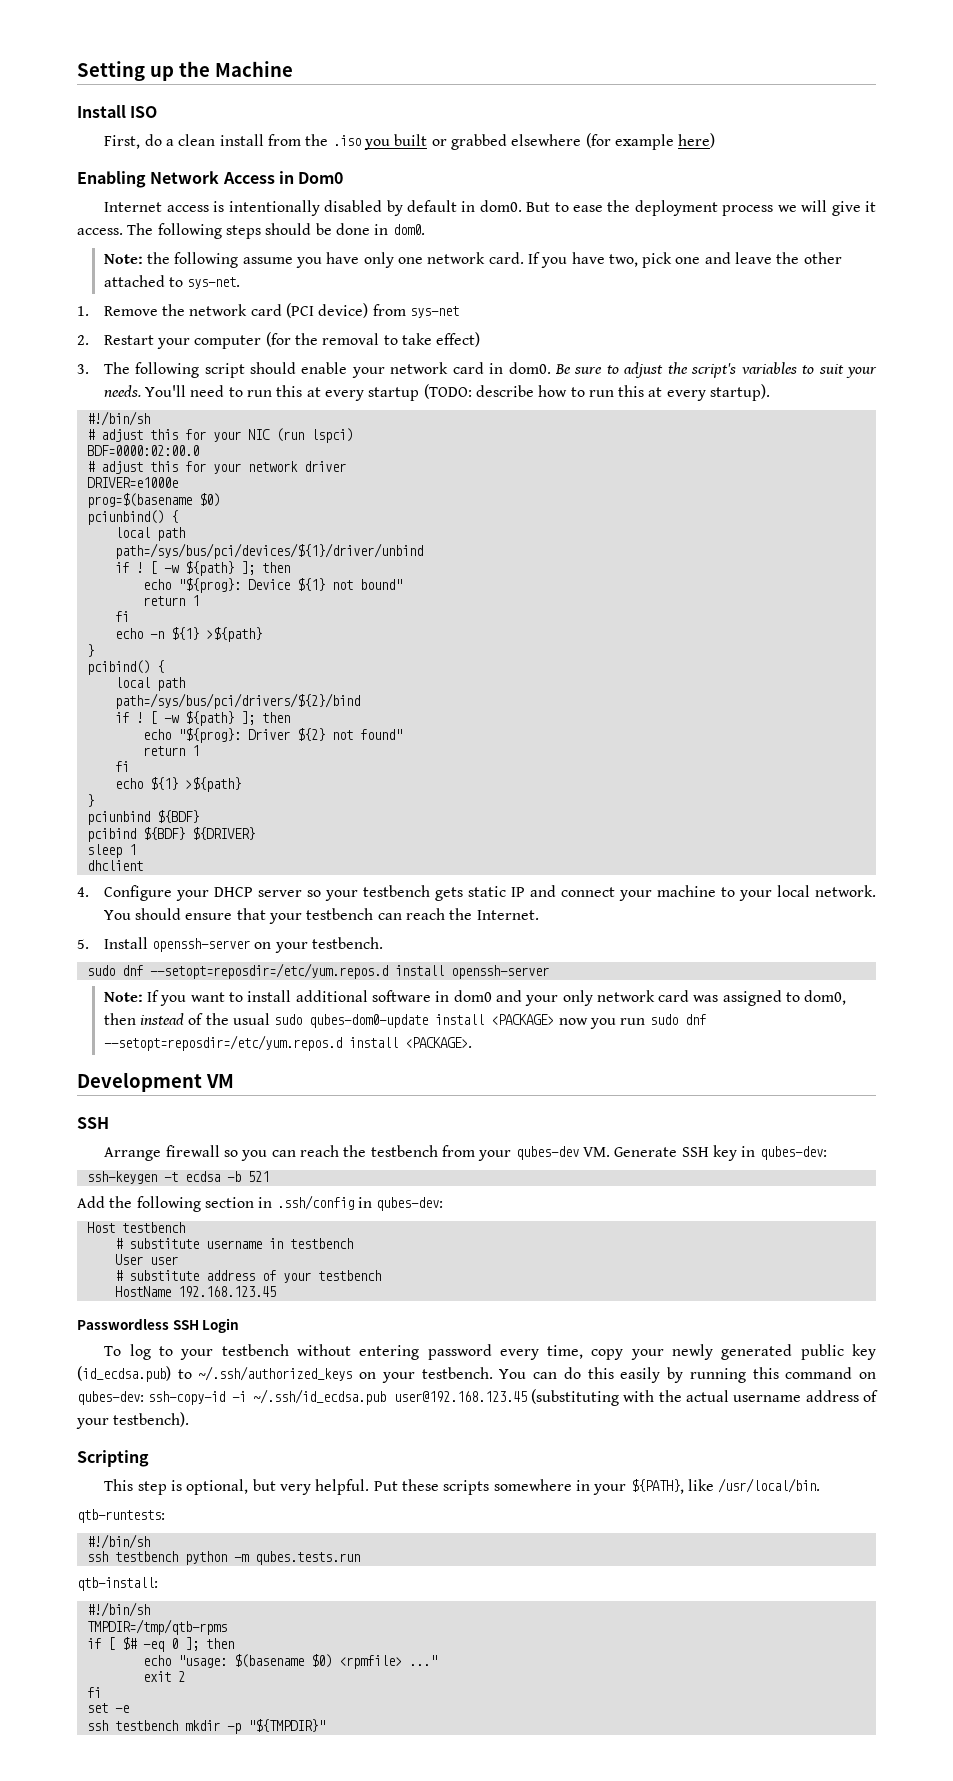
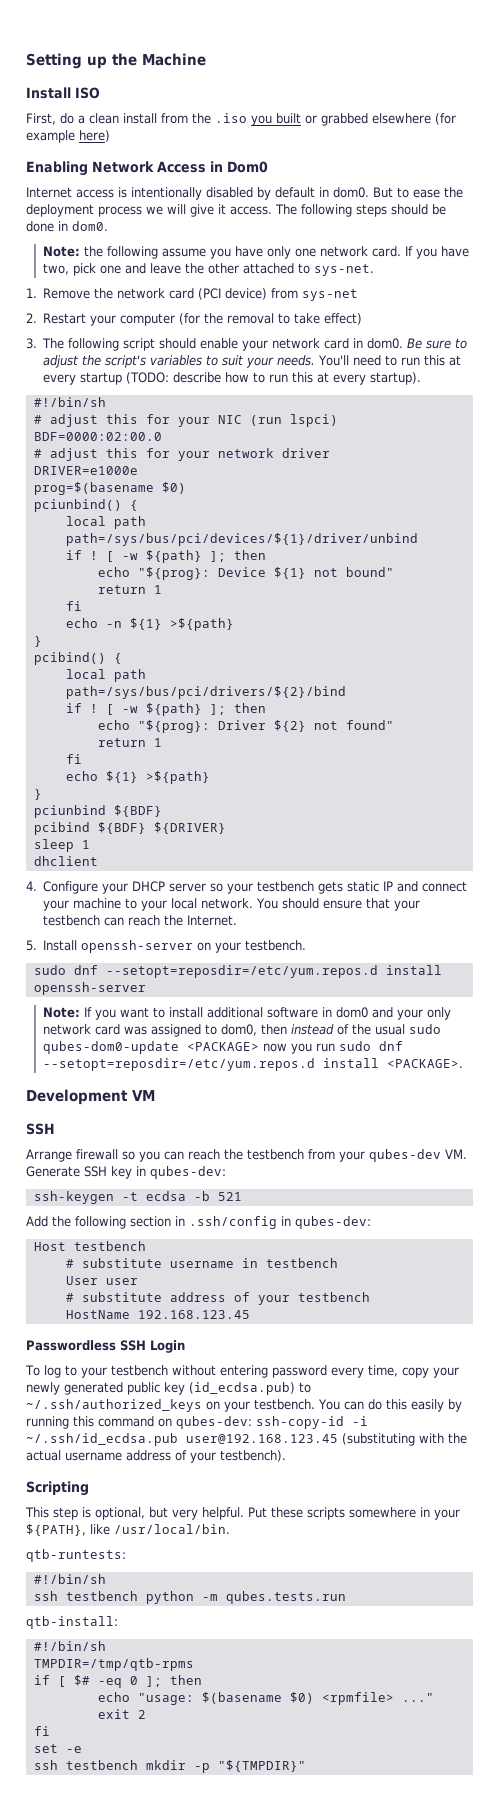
[435,1014,485,1025] install -> (179, 1047) none

